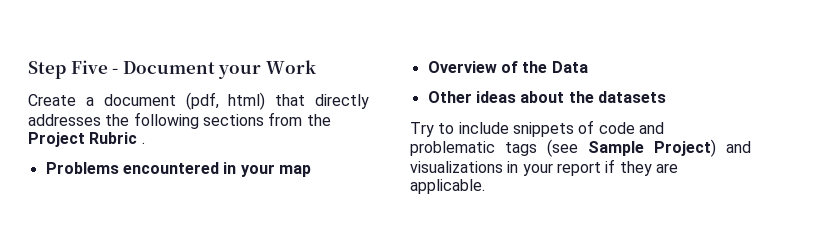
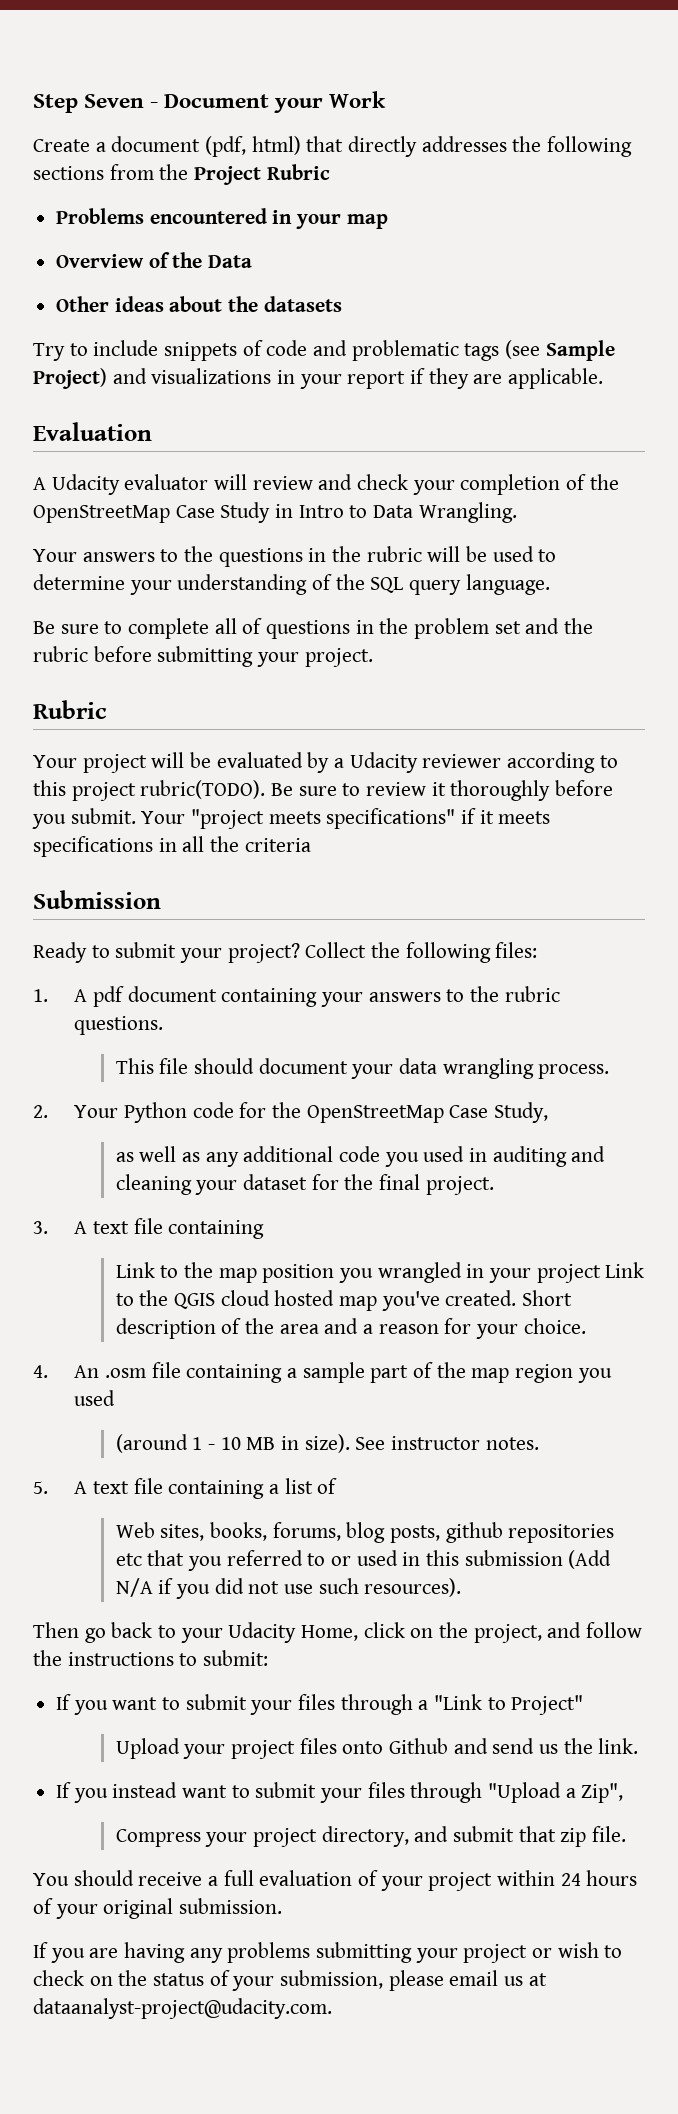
[70,60,108,74] Five -> [84,94,145,108] Seven
[141,142,145,144] . -> (330, 172) none
(485, 186) none -> [33,422,152,441] [33,474,619,495] [33,502,517,523] [33,546,557,567] [33,574,550,595] [33,618,594,639] [33,646,373,667] [33,700,107,719] [33,752,618,773] [33,780,614,801] [32,808,551,829] [33,836,311,857] [33,890,161,909] [33,942,538,963] [33,986,560,1007] [74,1016,164,1035] [115,1058,610,1079] [33,1102,548,1123] [115,1146,606,1167] [115,1174,494,1195] [33,1218,265,1239] [115,1262,645,1283] [115,1290,572,1311] [115,1318,586,1339] [33,1362,612,1383] [74,1390,116,1406] [115,1434,539,1453] [33,1478,338,1499] [115,1522,615,1543] [115,1550,612,1571] [115,1578,462,1599] [33,1622,643,1643] [33,1650,269,1666] [56,1694,584,1715] [115,1738,639,1759] [56,1782,624,1803] [115,1826,626,1847] [33,1870,638,1891] [33,1898,283,1919] [33,1942,623,1963] [33,1970,547,1991] [33,1998,332,2019] // Evaluation // A Udacity evaluator will review and check your completion of the OpenStreetMap Case Study in Intro to Data Wrangling. // Your answers to the questions in the rubric will be used to determine your understanding of the SQL query language. // Be sure to complete all of questions in the problem set and the rubric before submitting your project. // Rubric // Your project will be evaluated by a Udacity reviewer according to this project rubric(TODO). Be sure to review it thoroughly before you submit. Your "project meets specifications" if it meets specifications in all the criteria // Submission // Ready to submit your project? Collect the following files: // 1. A pdf document containing your answers to the rubric questions. // This file should document your data wrangling process. // 2. Your Python code for the OpenStreetMap Case Study, // as well as any additional code you used in auditing and cleaning your dataset for the final project. // 3. A text file containing // Link to the map position you wrangled in your project Link to the QGIS cloud hosted map you've created. Short description of the area and a reason for your choice. // 4. An .osm file containing a sample part of the map region you used // (around 1 - 10 MB in size). See instructor notes. // 5. A text file containing a list of // Web sites, books, forums, blog posts, github repositories etc that you referred to or used in this submission (Add N/A if you did not use such resources). // Then go back to your Udacity Home, click on the project, and follow the instructions to submit: // If you want to submit your files through a "Link to Project" // Upload your project files onto Github and send us the link. // If you instead want to submit your files through "Upload a Zip", // Compress your project directory, and submit that zip file. // You should receive a full evaluation of your project within 24 hours of your original submission. // If you are having any problems submitting your project or wish to check on the status of your submission, please email us at dataanalyst-project@udacity.com.

